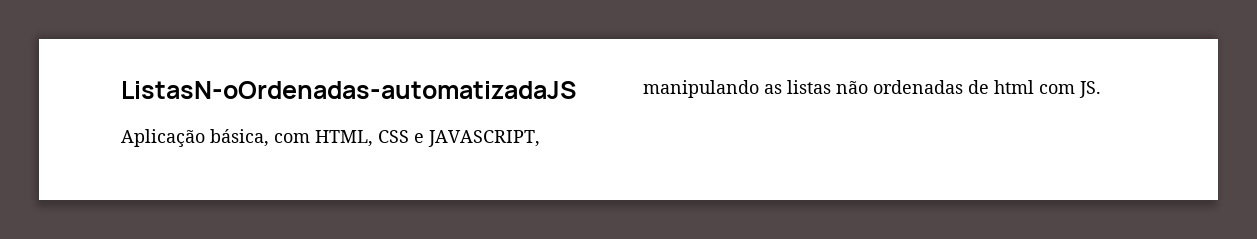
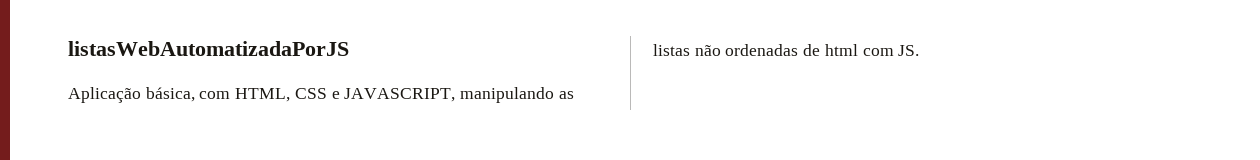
[121,81,576,99] ListasN-oOrdenadas-automatizadaJS -> [68,41,349,56] listasWebAutomatizadaPorJS

